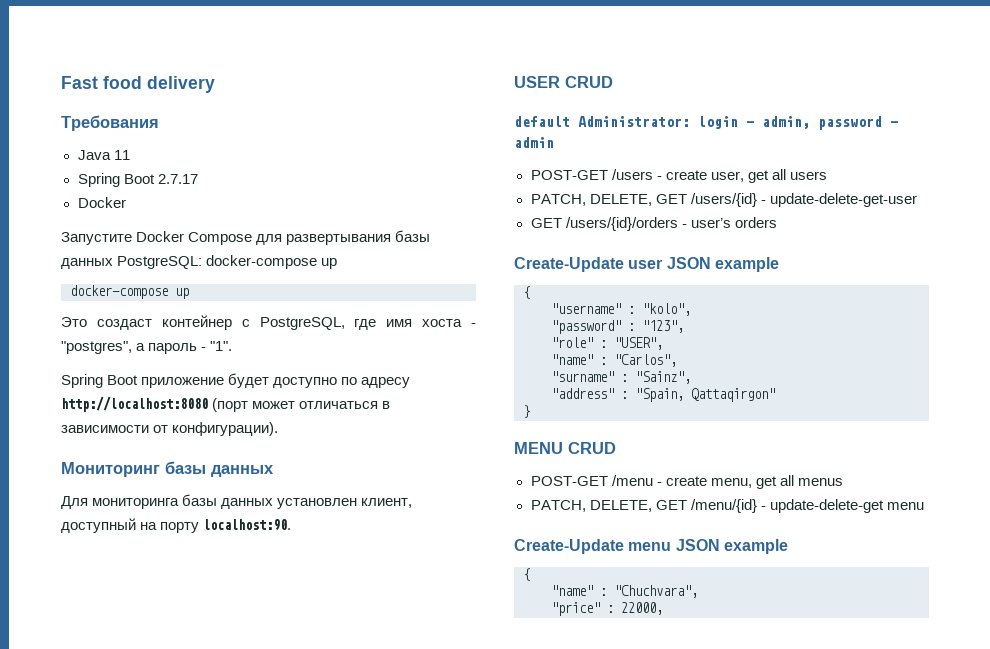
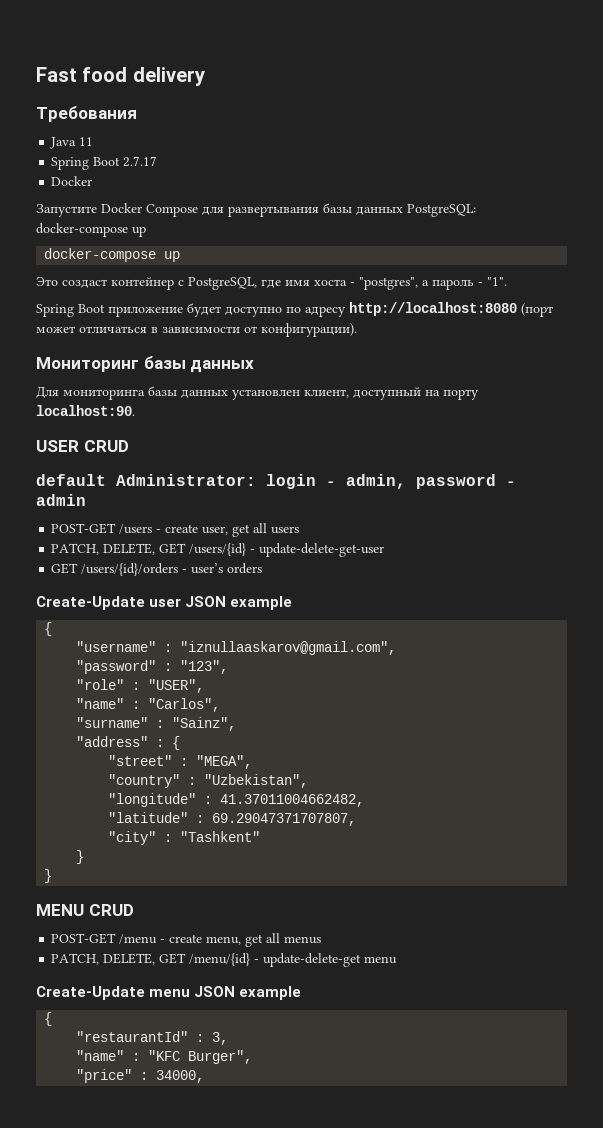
[642,303,691,316] "kolo", -> [180,641,397,655] "iznullaaskarov@gmail.com",
[635,388,775,402] "Spain, Qattaqirgon" -> [172,736,181,750] [108,755,253,769] [108,774,309,788] [108,793,365,807] [108,812,357,826] [108,831,261,845] [76,850,85,864] { // "street" : "MEGA", // "country" : "Uzbekistan", // "longitude" : 41.37011004662482, // "latitude" : 69.29047371707807, // "city" : "Tashkent" // }
[551,585,698,598] // "name" : "Chuchvara", -> [76,1031,229,1045] [76,1050,253,1064] // "restaurantId" : 3, // "name" : "KFC Burger",
[621,602,663,615] 22000, -> [156,1070,205,1083] 34000,

